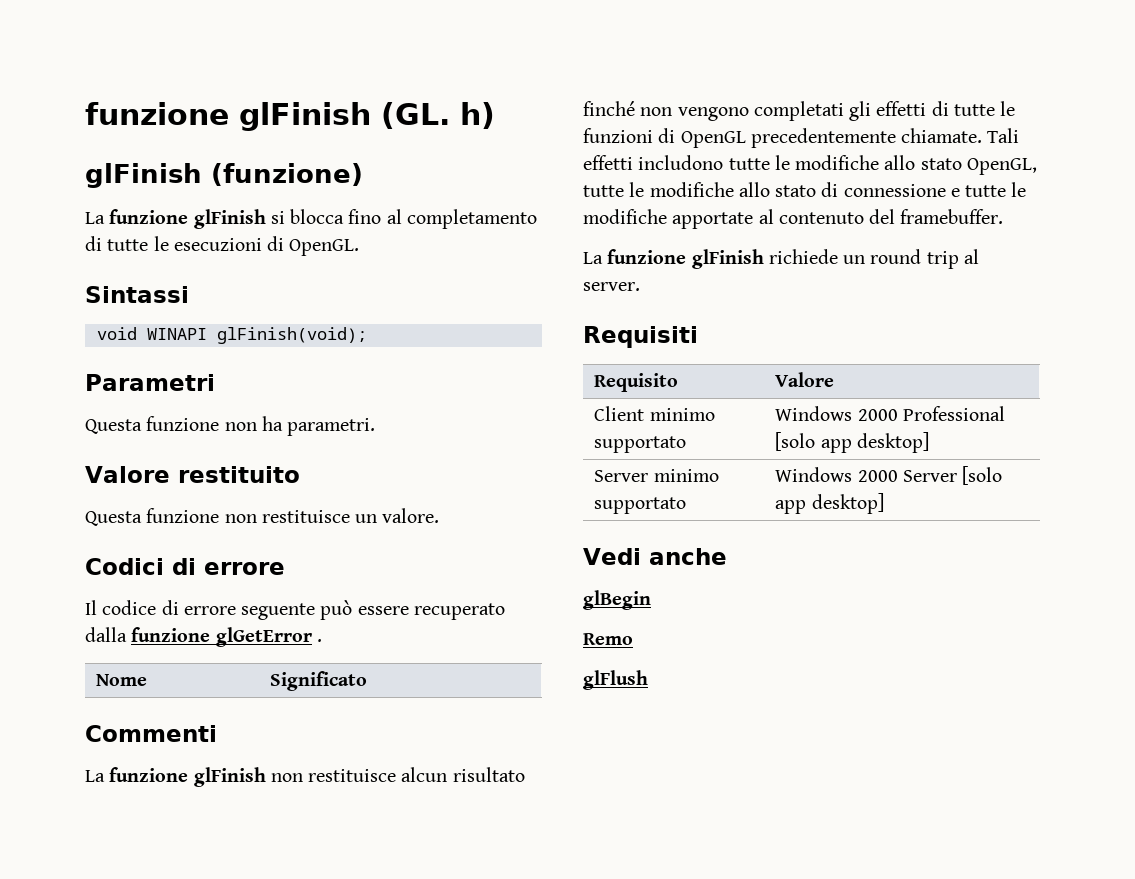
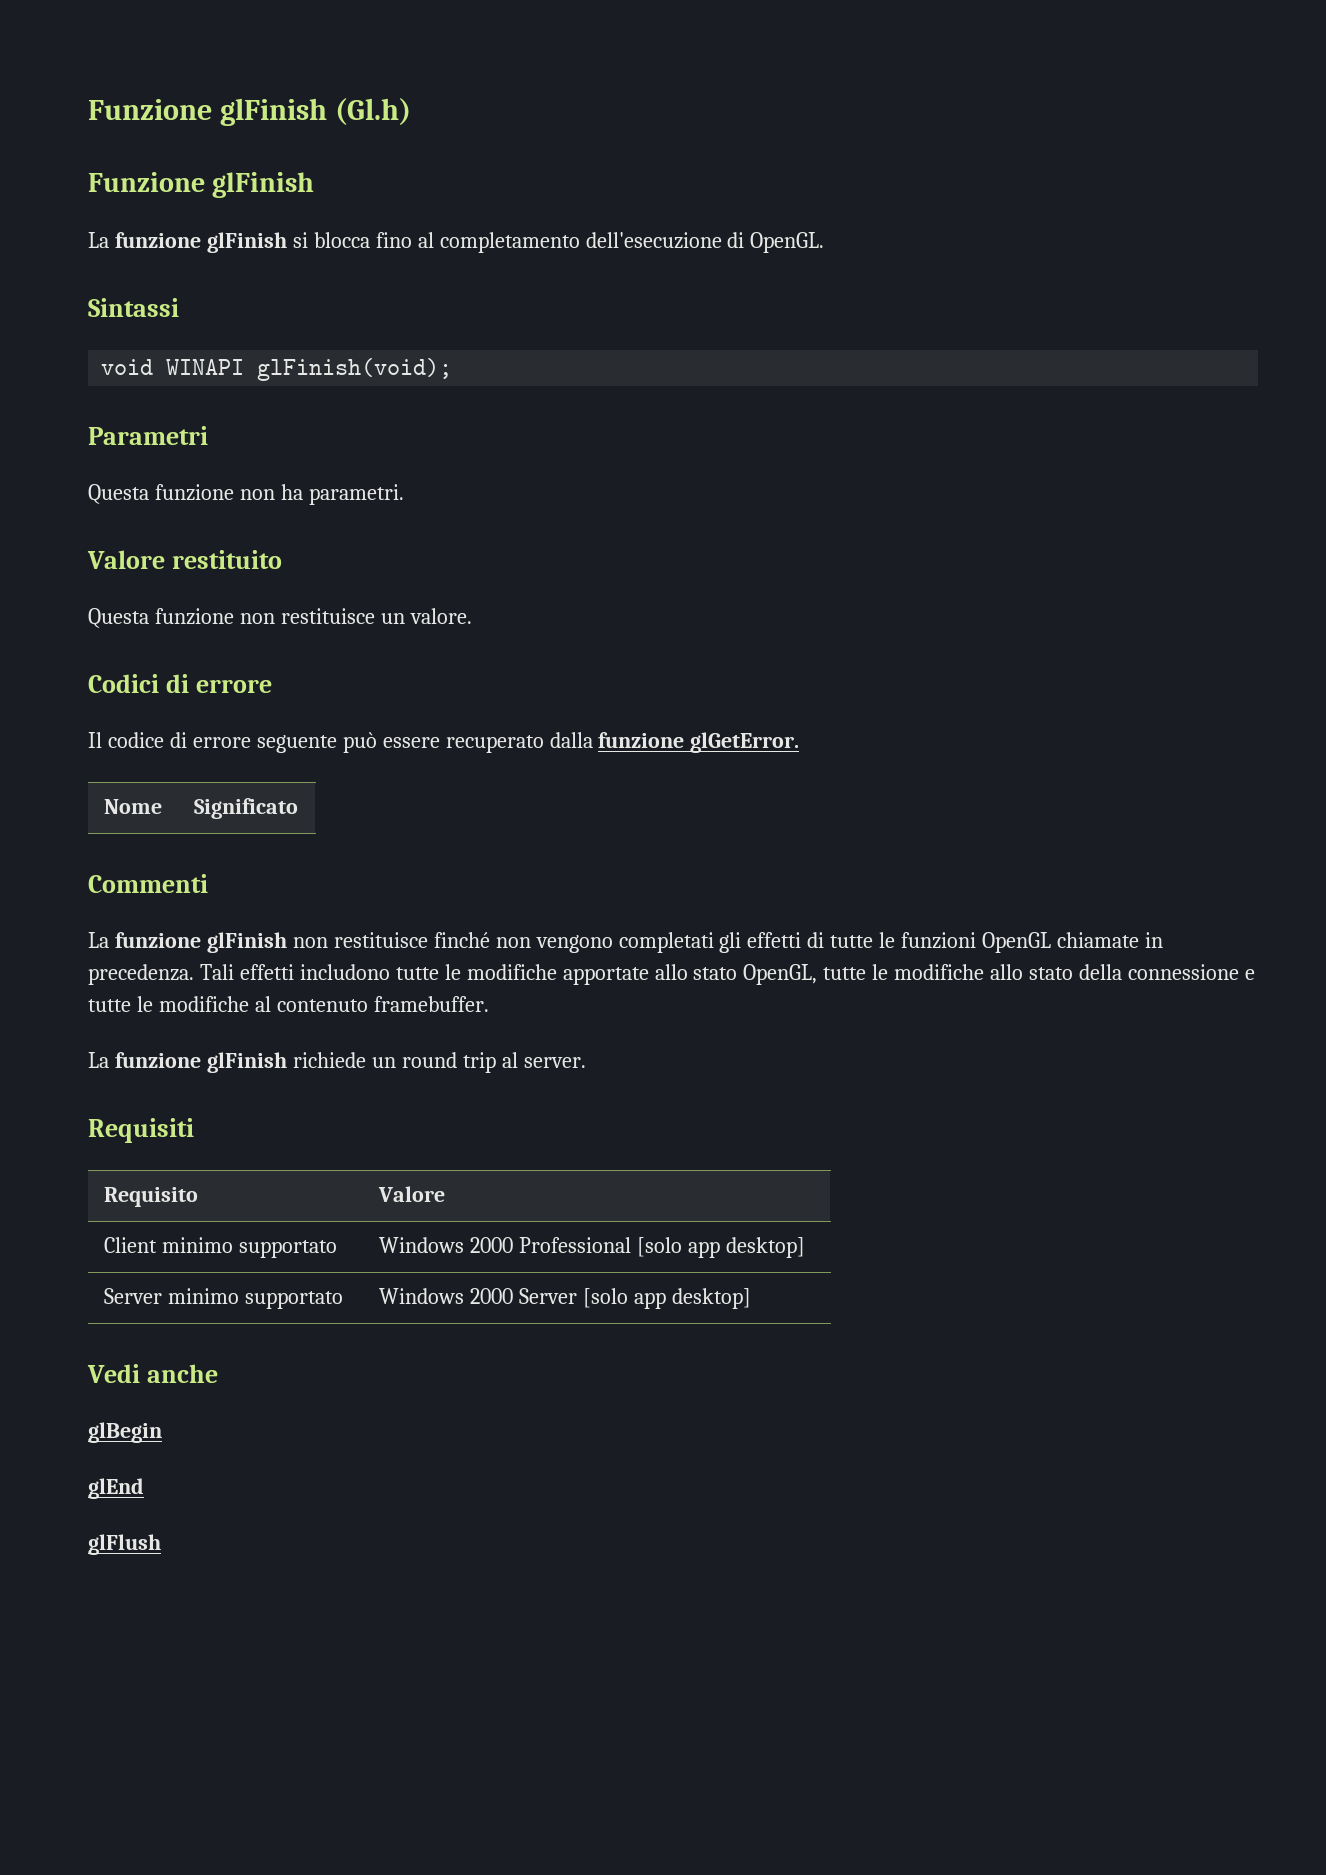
[85,102,495,131] [85,163,363,188] funzione glFinish (GL. h) // glFinish (funzione) -> [88,98,412,126] [88,172,315,198] Funzione glFinish (Gl.h) // Funzione glFinish
[85,236,262,251] di tutte le esecuzioni -> [585,232,722,249] dell'esecuzione
[215,627,322,647] glGetError . -> [690,732,800,753] glGetError.
[401,767,525,782] alcun risultato -> (428, 940) none
[658,128,983,148] di OpenGL precedentemente chiamate. -> [982,932,1163,953] [88,964,194,985] OpenGL chiamate in precedenza.
(880, 162) none -> [562,967,649,985] apportate
[821,182,839,197] di -> [1079,964,1123,980] della
[672,212,754,229] apportate -> (249, 1004) none
[869,209,896,224] del -> (368, 1005) none
[583,633,633,645] Remo -> [88,1478,144,1499] glEnd

